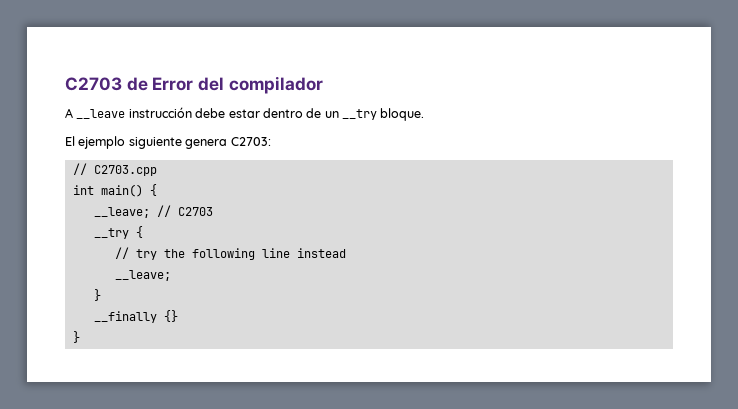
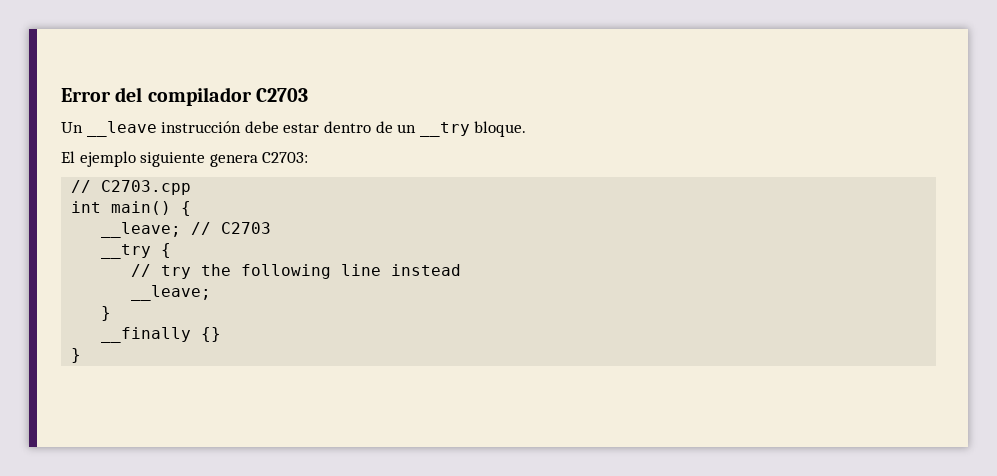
[65,77,148,91] C2703 de -> (61, 95) none
[65,108,73,118] // A -> [255,88,308,102] [61,122,83,133] C2703 // Un

